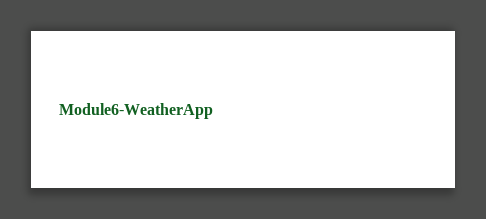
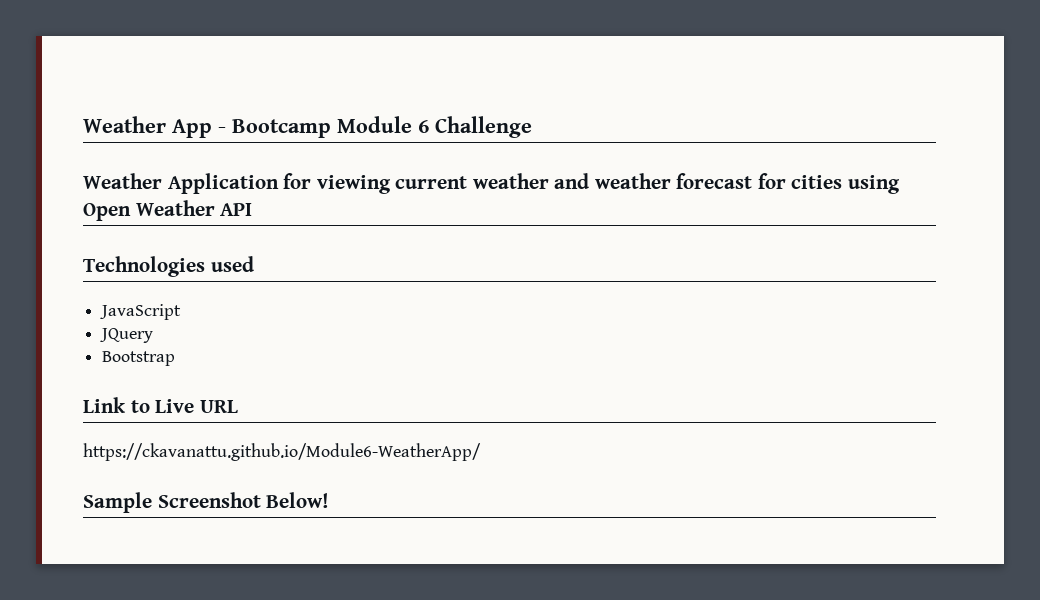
[59,103,213,119] Module6-WeatherApp -> [83,116,532,138] [83,173,900,194] [83,200,253,221] [83,256,254,277] [100,304,182,320] [100,328,154,343] [102,351,176,366] [83,397,238,413] [83,443,481,461] [83,492,330,513] Weather App - Bootcamp Module 6 Challenge // Weather Application for viewing current weather and weather forecast for cities using Open Weather API // Technologies used // JavaScript // JQuery // Bootstrap // Link to Live URL // https://ckavanattu.github.io/Module6-WeatherApp/ // Sample Screenshot Below!

